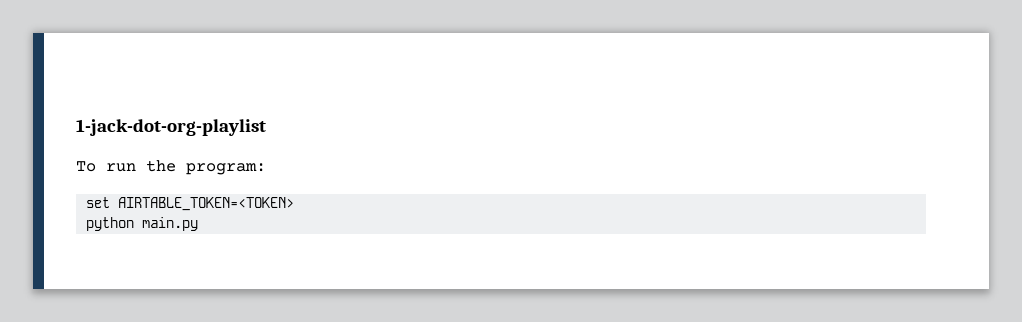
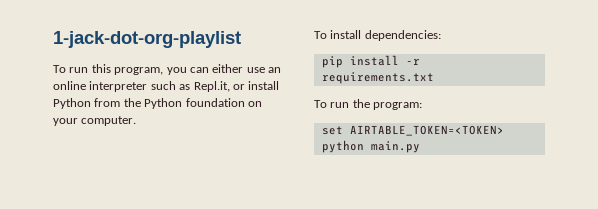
(266, 127) none -> [53,64,281,75] [53,81,280,92] [53,98,262,109] [53,116,137,126] [314,30,441,41] [321,55,420,68] [321,72,434,84] // To run this program, you can either use an online interpreter such as Repl.it, or install Python from the Python foundation on your computer. // To install dependencies: // pip install -r requirements.txt

